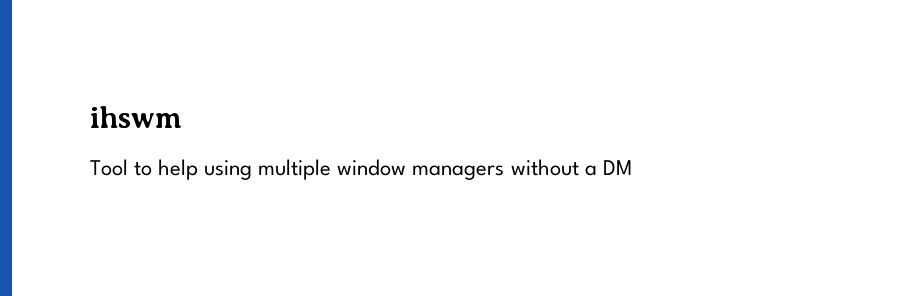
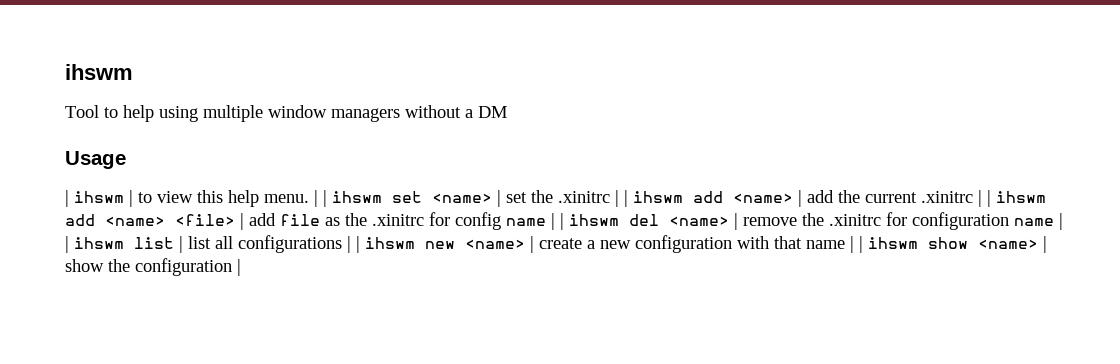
(632, 167) none -> [65,151,126,169] [65,190,1046,207] [65,212,1063,230] [65,235,1047,253] [65,258,241,276] // Usage // | ihswm | to view this help menu. | | ihswm set <name> | set the .xinitrc | | ihswm add <name> | add the current .xinitrc | | ihswm add <name> <file> | add file as the .xinitrc for config name | | ihswm del <name> | remove the .xinitrc for configuration name | | ihswm list | list all configurations | | ihswm new <name> | create a new configuration with that name | | ihswm show <name> | show the configuration |

